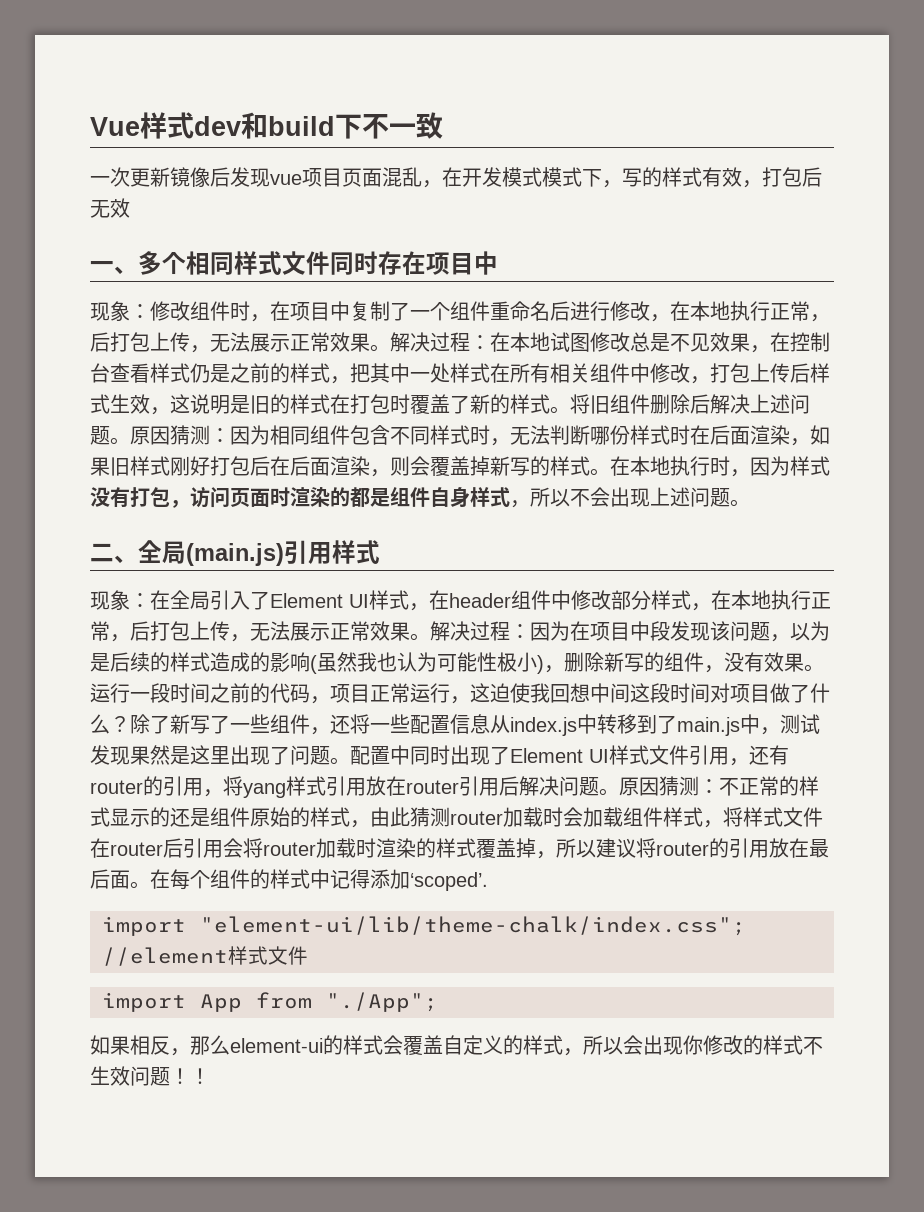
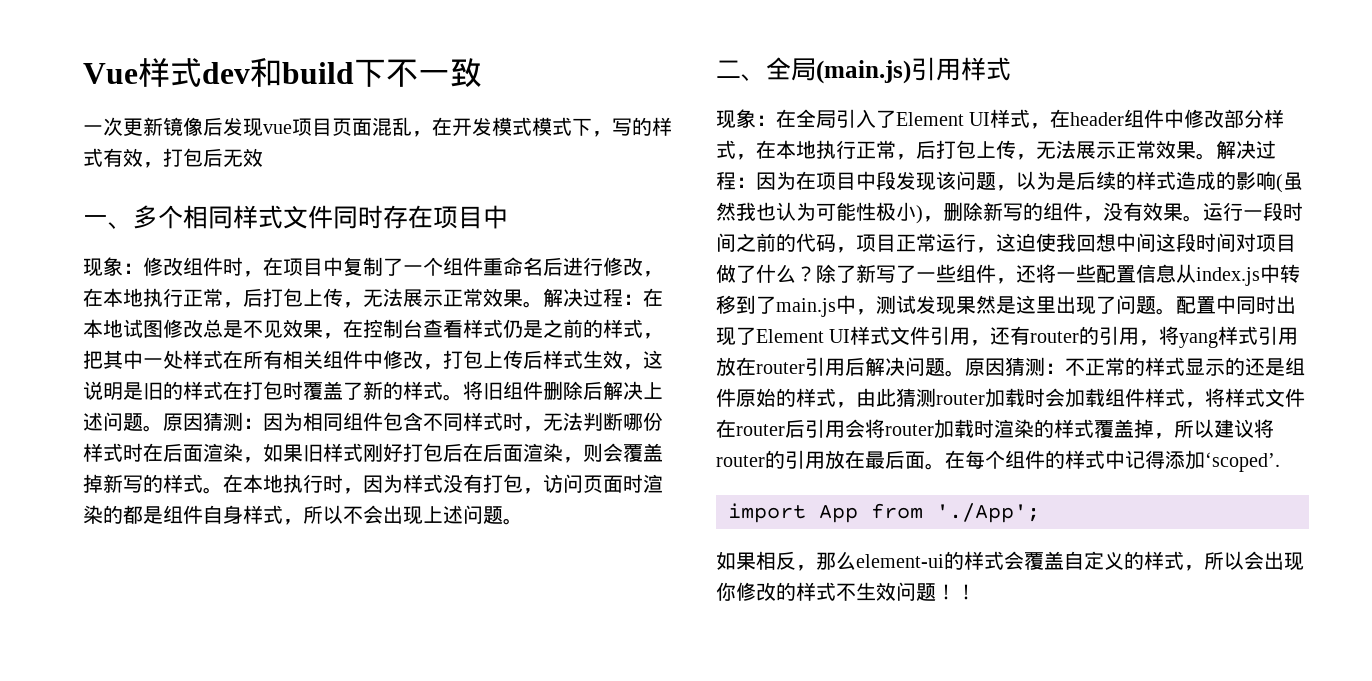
[102,916,746,936] [102,946,308,966] // import "element-ui/lib/theme-chalk/index.css"; //element样式文件 -> (1280, 462) none
[326,992,438,1012] "./App"; -> [936,503,1040,523] './App';

